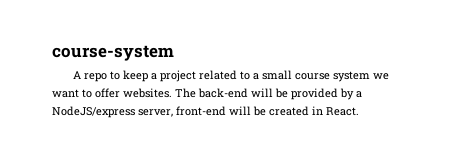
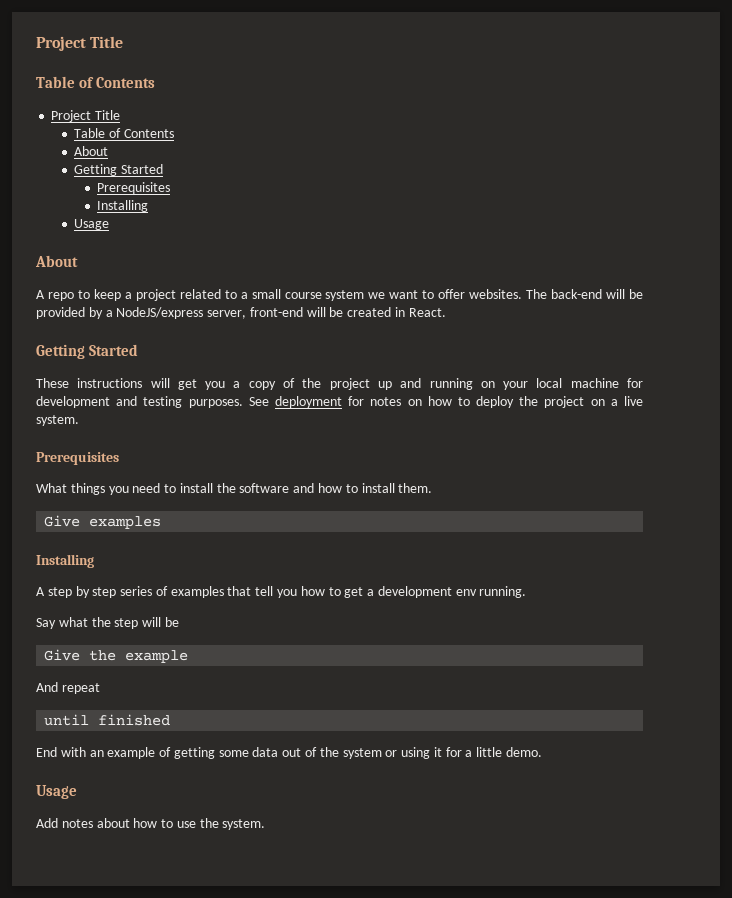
[52,45,174,61] course-system -> [36,36,124,51] [36,76,156,88] [51,110,121,122] [74,128,174,138] [74,146,109,156] [74,164,164,176] [97,182,171,194] [97,200,149,212] [74,219,110,230] [35,255,78,267] Project Title // Table of Contents // Project Title // Table of Contents // About // Getting Started // Prerequisites // Installing // Usage // About
(359, 111) none -> [36,344,139,359] [36,378,643,390] [36,396,643,408] [36,415,79,426] [36,452,119,465] [36,483,433,495] [44,515,162,529] [36,554,94,568] [36,586,527,598] [36,617,179,629] [44,649,189,663] [36,682,100,694] [44,714,171,726] [36,747,543,759] [36,785,77,799] [36,818,266,830] // Getting Started // These instructions will get you a copy of the project up and running on your local machine for development and testing purposes. See deployment for notes on how to deploy the project on a live system. // Prerequisites // What things you need to install the software and how to install them. // Give examples // Installing // A step by step series of examples that tell you how to get a development env running. // Say what the step will be // Give the example // And repeat // until finished // End with an example of getting some data out of the system or using it for a little demo. // Usage // Add notes about how to use the system.

